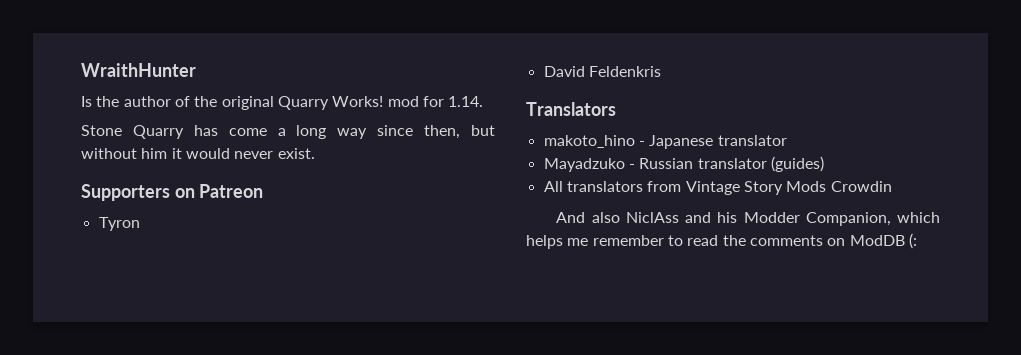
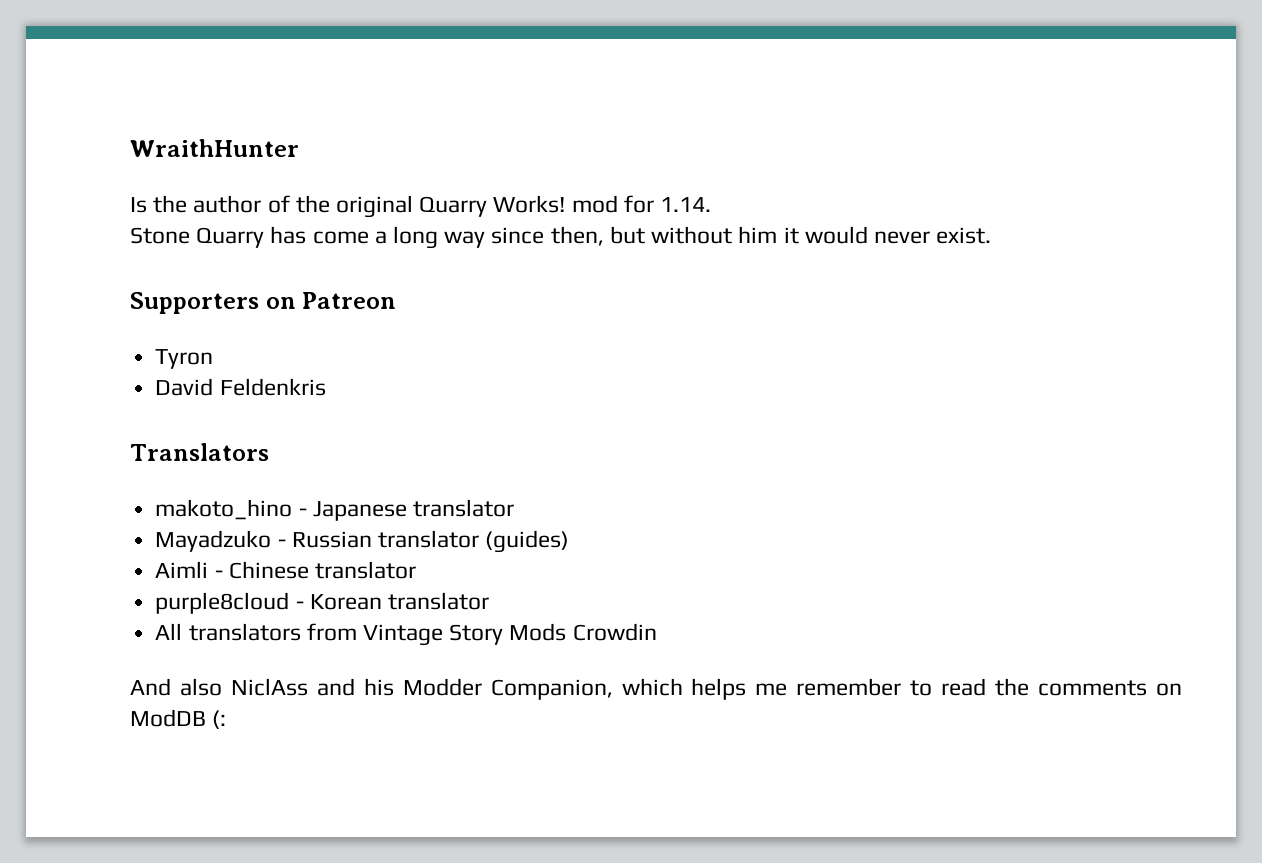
(824, 164) none -> [155,561,416,579] [155,592,489,614] // Aimli - Chinese translator // purple8cloud - Korean translator

